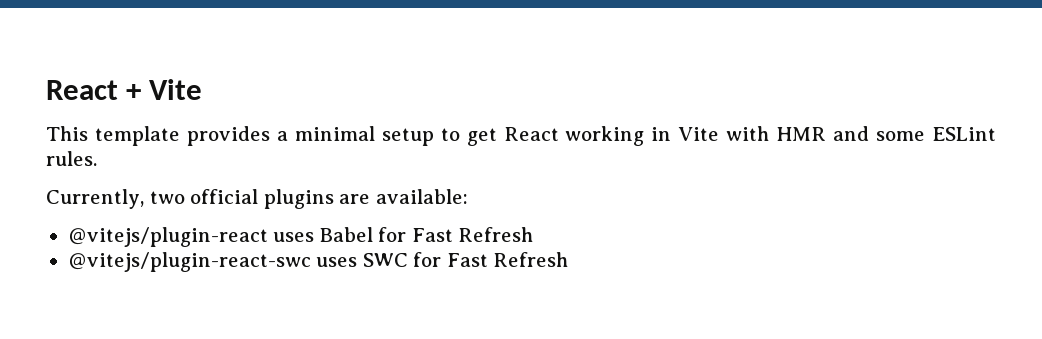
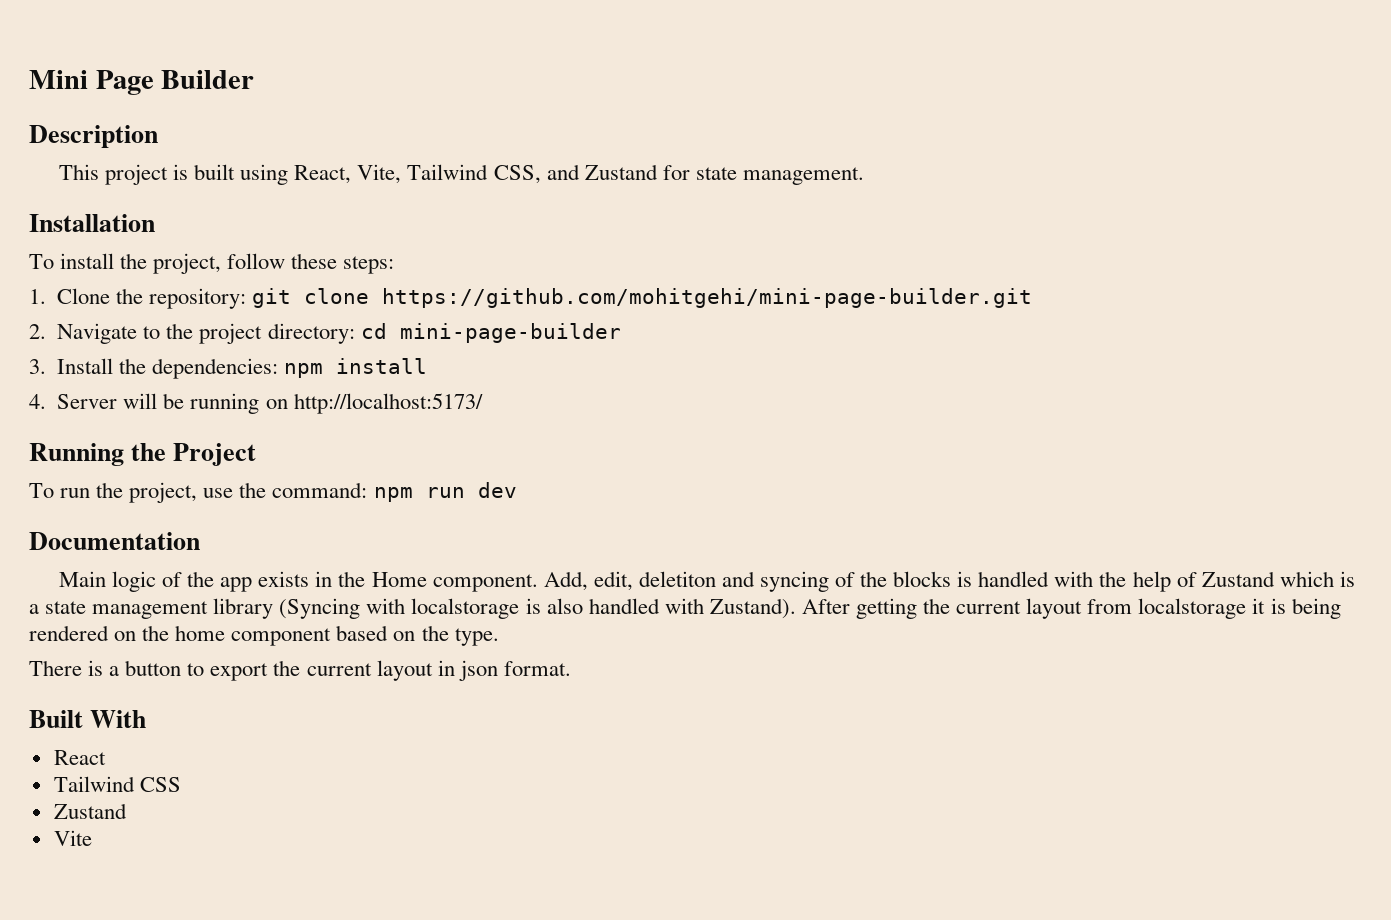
[46,79,203,100] [46,126,996,146] [46,151,97,166] [46,189,468,209] [68,227,534,247] [68,252,569,272] React + Vite // This template provides a minimal setup to get React working in Vite with HMR and some ESLint rules. // Currently, two official plugins are available: // @vitejs/plugin-react uses Babel for Fast Refresh // @vitejs/plugin-react-swc uses SWC for Fast Refresh -> [29,70,255,95] [29,125,158,148] [58,164,864,185] [29,214,155,232] [29,253,395,274] [29,288,1033,309] [29,323,621,344] [29,358,428,379] [29,393,483,414] [29,443,257,466] [29,482,517,503] [29,532,200,550] [58,571,1355,592] [29,598,1341,619] [29,625,499,646] [29,660,571,681] [29,710,147,728] [53,750,106,765] [53,776,181,792] [53,803,127,819] [53,830,92,846] Mini Page Builder // Description // This project is built using React, Vite, Tailwind CSS, and Zustand for state management. // Installation // To install the project, follow these steps: // 1. Clone the repository: git clone https://github.com/mohitgehi/mini-page-builder.git // 2. Navigate to the project directory: cd mini-page-builder // 3. Install the dependencies: npm install // 4. Server will be running on http://localhost:5173/ // Running the Project // To run the project, use the command: npm run dev // Documentation // Main logic of the app exists in the Home component. Add, edit, deletiton and syncing of the blocks is handled with the help of Zustand which is a state management library (Syncing with localstorage is also handled with Zustand). After getting the current layout from localstorage it is being rendered on the home component based on the type. // There is a button to export the current layout in json format. // Built With // React // Tailwind CSS // Zustand // Vite

